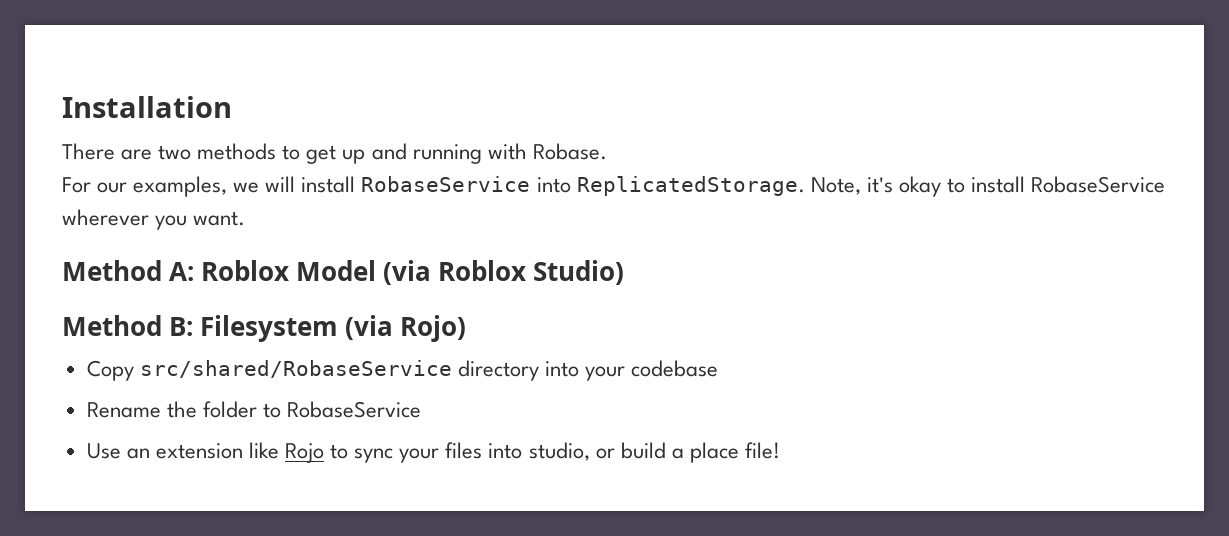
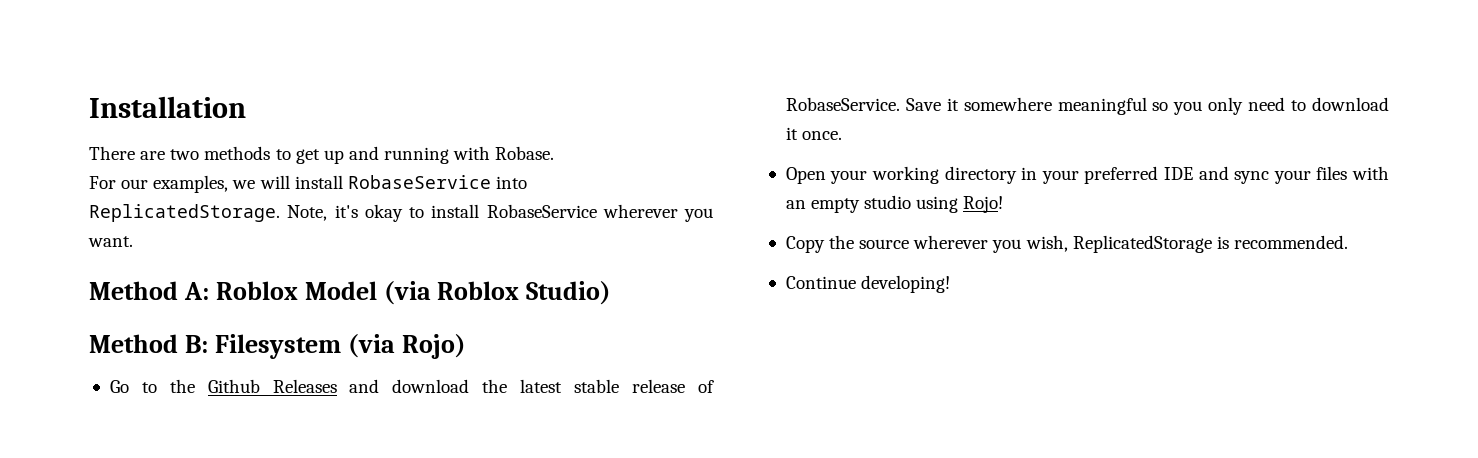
[86,360,719,381] [86,401,422,418] [86,442,780,463] Copy src/shared/RobaseService directory into your codebase // Rename the folder to RobaseService // Use an extension like Rojo to sync your files into studio, or build a place file! -> [109,379,714,393] [785,97,1389,115] [785,127,843,140] [785,166,1389,184] [785,195,1004,213] [785,235,1348,253] [785,275,951,293] Go to the Github Releases and download the latest stable release of RobaseService. Save it somewhere meaningful so you only need to download it once. // Open your working directory in your preferred IDE and sync your files with an empty studio using Rojo! // Copy the source wherever you wish, ReplicatedStorage is recommended. // Continue developing!

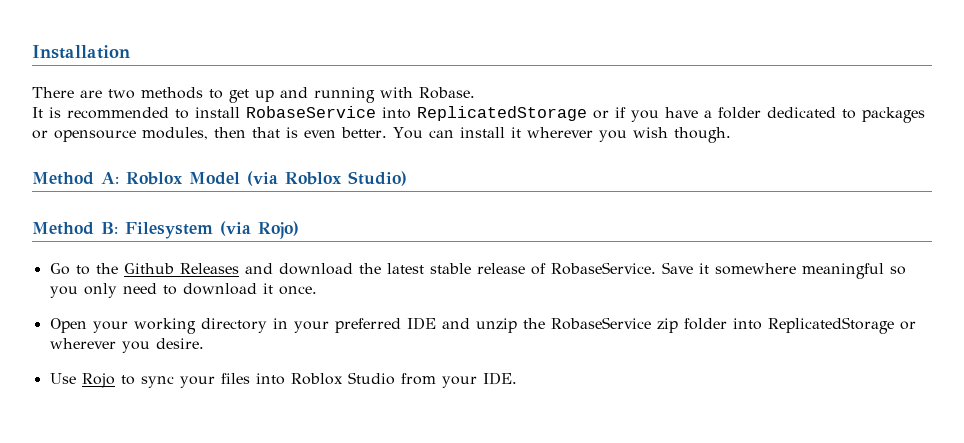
[89,175,527,193] [89,204,713,222] [88,236,133,247] For our examples, we will install RobaseService into ReplicatedStorage. Note, it's okay to install RobaseService wherever you want. -> [32,106,925,123] [32,127,731,143] It is recommended to install RobaseService into ReplicatedStorage or if you have a folder dedicated to packages or opensource modules, then that is even better. You can install it wherever you wish though.
[1234,166,1389,184] [785,195,1004,213] [785,235,1348,253] [785,275,951,293] sync your files with an empty studio using Rojo! // Copy the source wherever you wish, ReplicatedStorage is recommended. // Continue developing! -> [475,317,916,334] [49,338,204,353] [49,372,517,388] unzip the RobaseService zip folder into ReplicatedStorage or wherever you desire. // Use Rojo to sync your files into Roblox Studio from your IDE.

